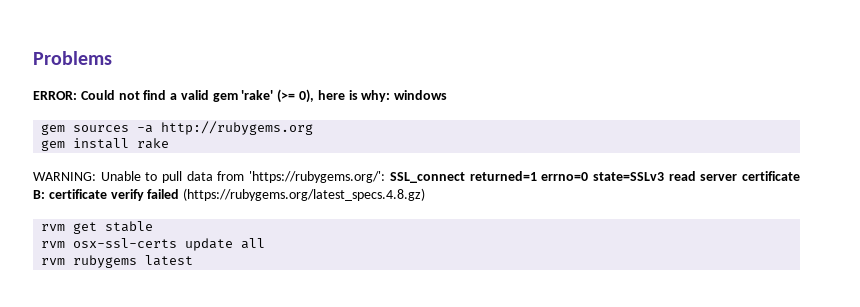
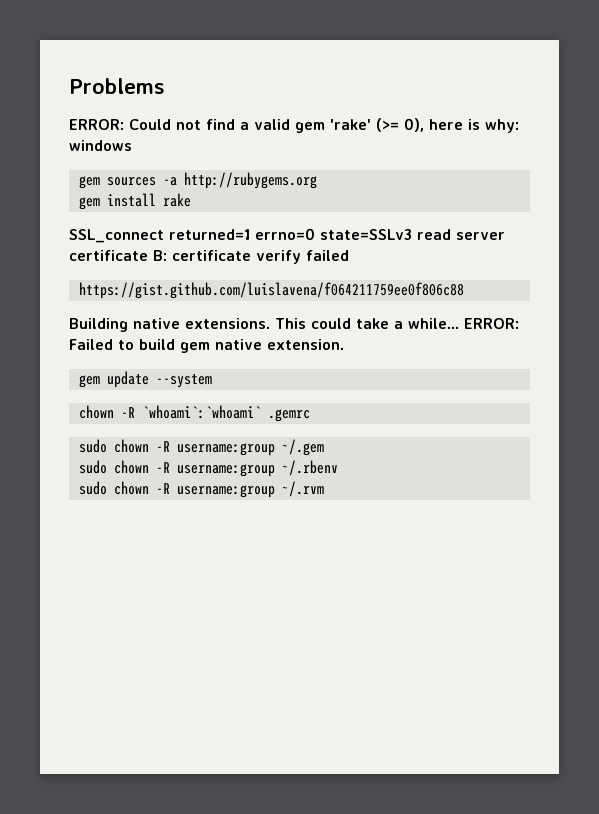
[33,171,386,183] WARNING: Unable to pull data from 'https://rubygems.org/': -> (191, 200) none
[183,188,426,201] [41,221,154,234] [41,238,266,251] [41,255,194,268] (https://rubygems.org/latest_specs.4.8.gz) // rvm get stable // rvm osx-ssl-certs update all // rvm rubygems latest -> [78,282,464,299] [69,318,519,332] [69,339,344,353] [78,371,212,388] [78,405,310,422] [78,439,324,456] [78,460,338,477] [78,481,324,498] // https://gist.github.com/luislavena/f064211759ee0f806c88 // Building native extensions. This could take a while... ERROR: Failed to build gem native extension. // gem update --system // chown -R `whoami`:`whoami` .gemrc // sudo chown -R username:group ~/.gem // sudo chown -R username:group ~/.rbenv // sudo chown -R username:group ~/.rvm

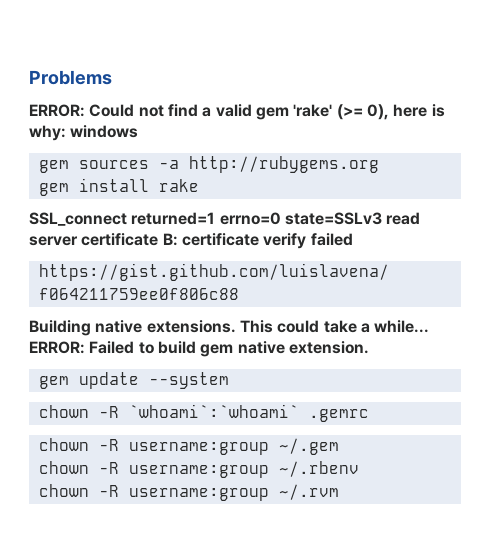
[78,439,107,453] sudo -> (369, 415) none
[78,460,107,474] sudo -> (339, 446) none
[78,481,107,495] sudo -> (359, 469) none

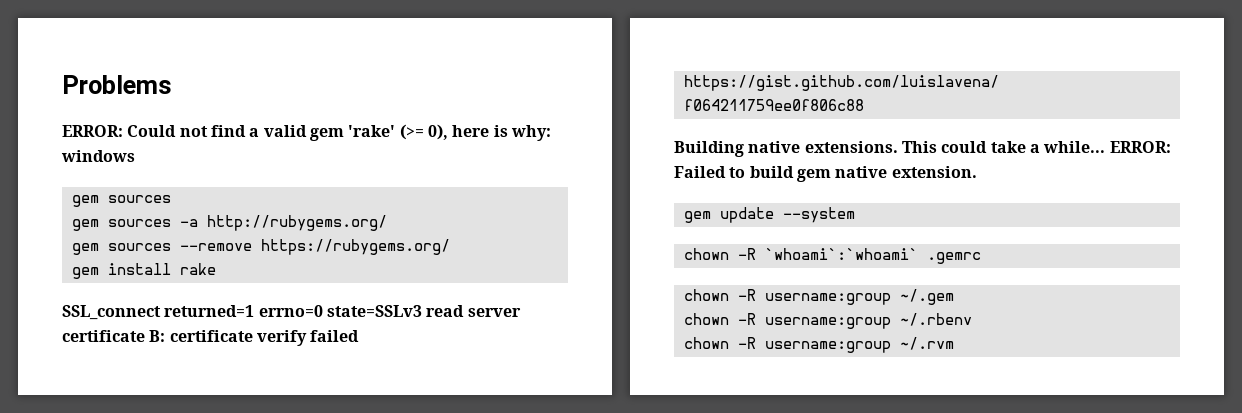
[158,156,379,173] -a http://rubygems.org -> [71,215,387,231] [71,239,450,255] // gem sources -a http://rubygems.org/ // gem sources --remove https://rubygems.org/

